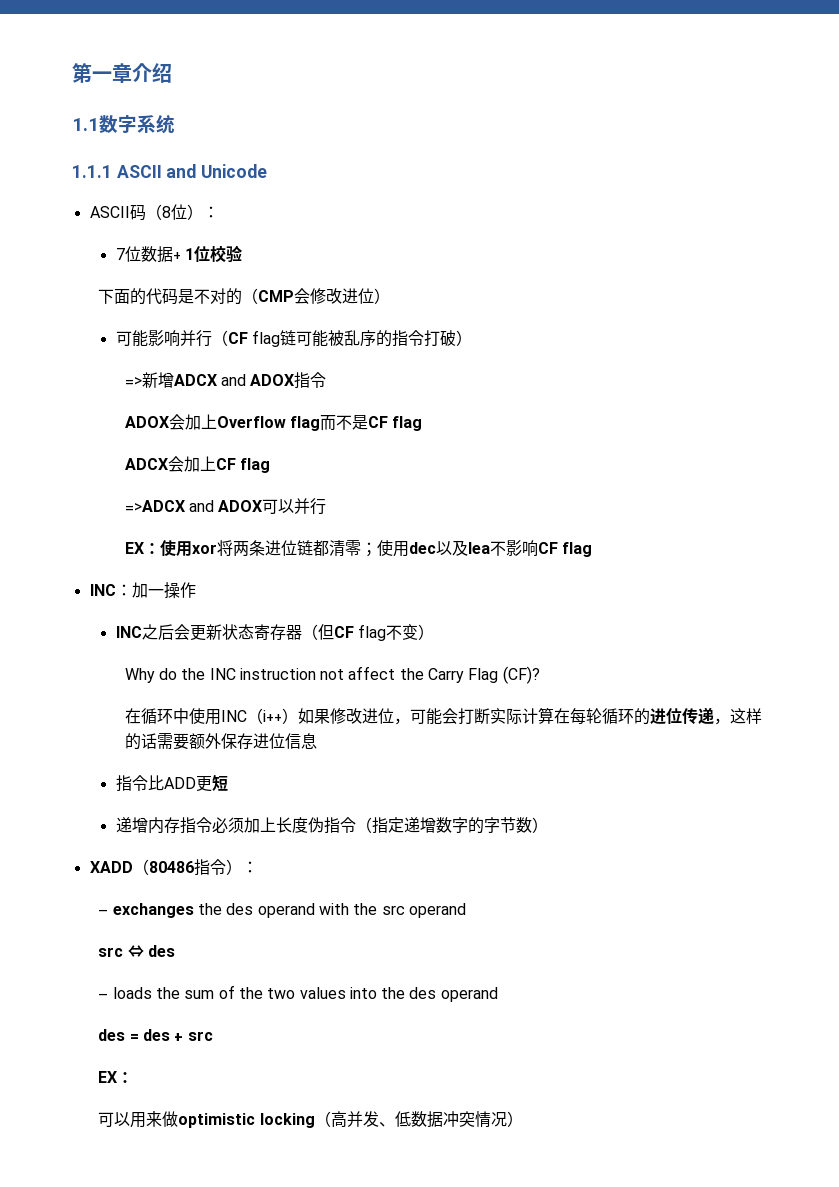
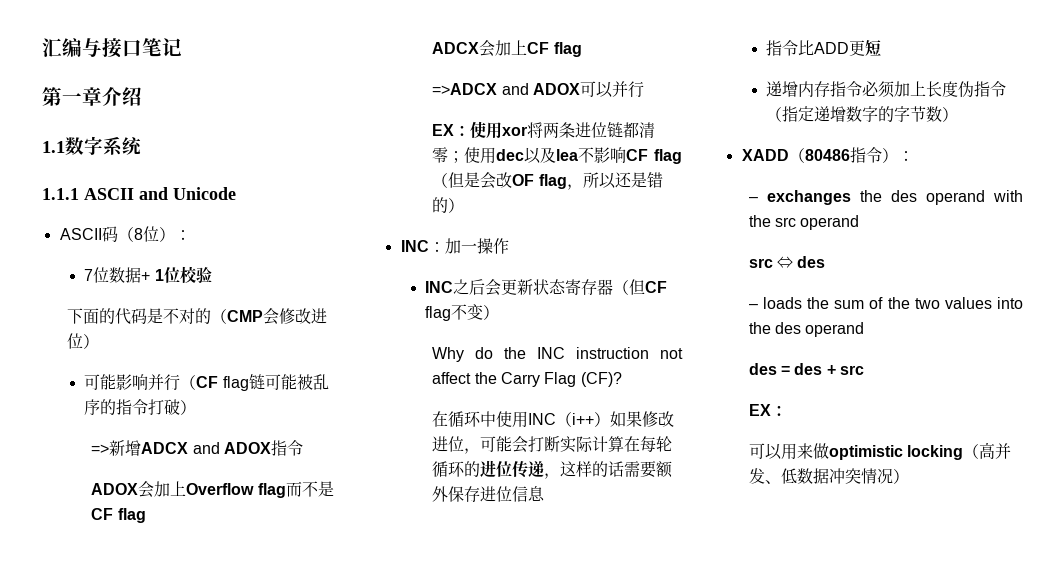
(72, 73) none -> [42,38,182,58] 汇编与接口笔记 //
(592, 549) none -> [432,172,663,190] [432,197,465,213] （但是会改OF flag，所以还是错的）

